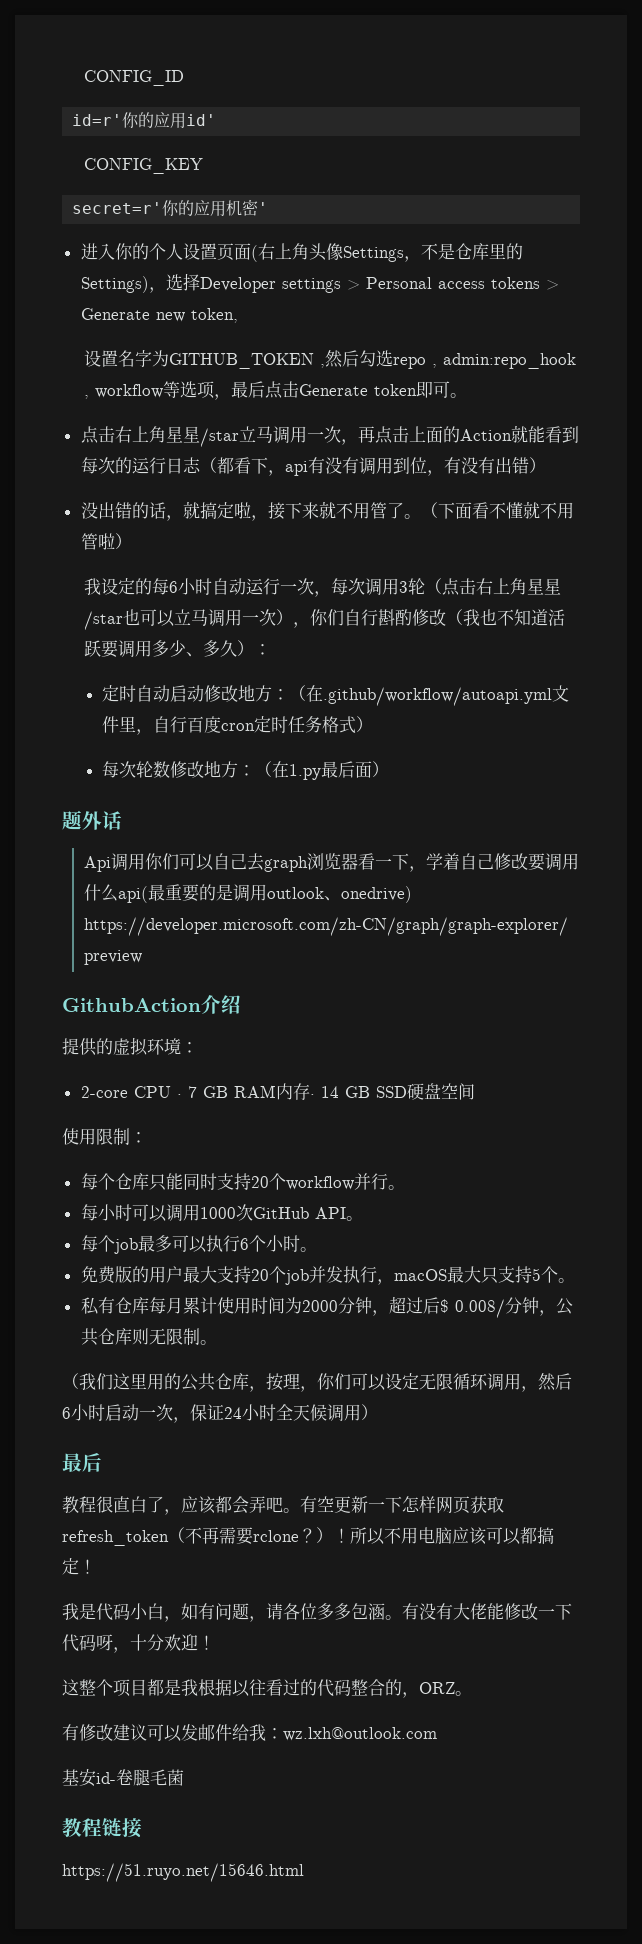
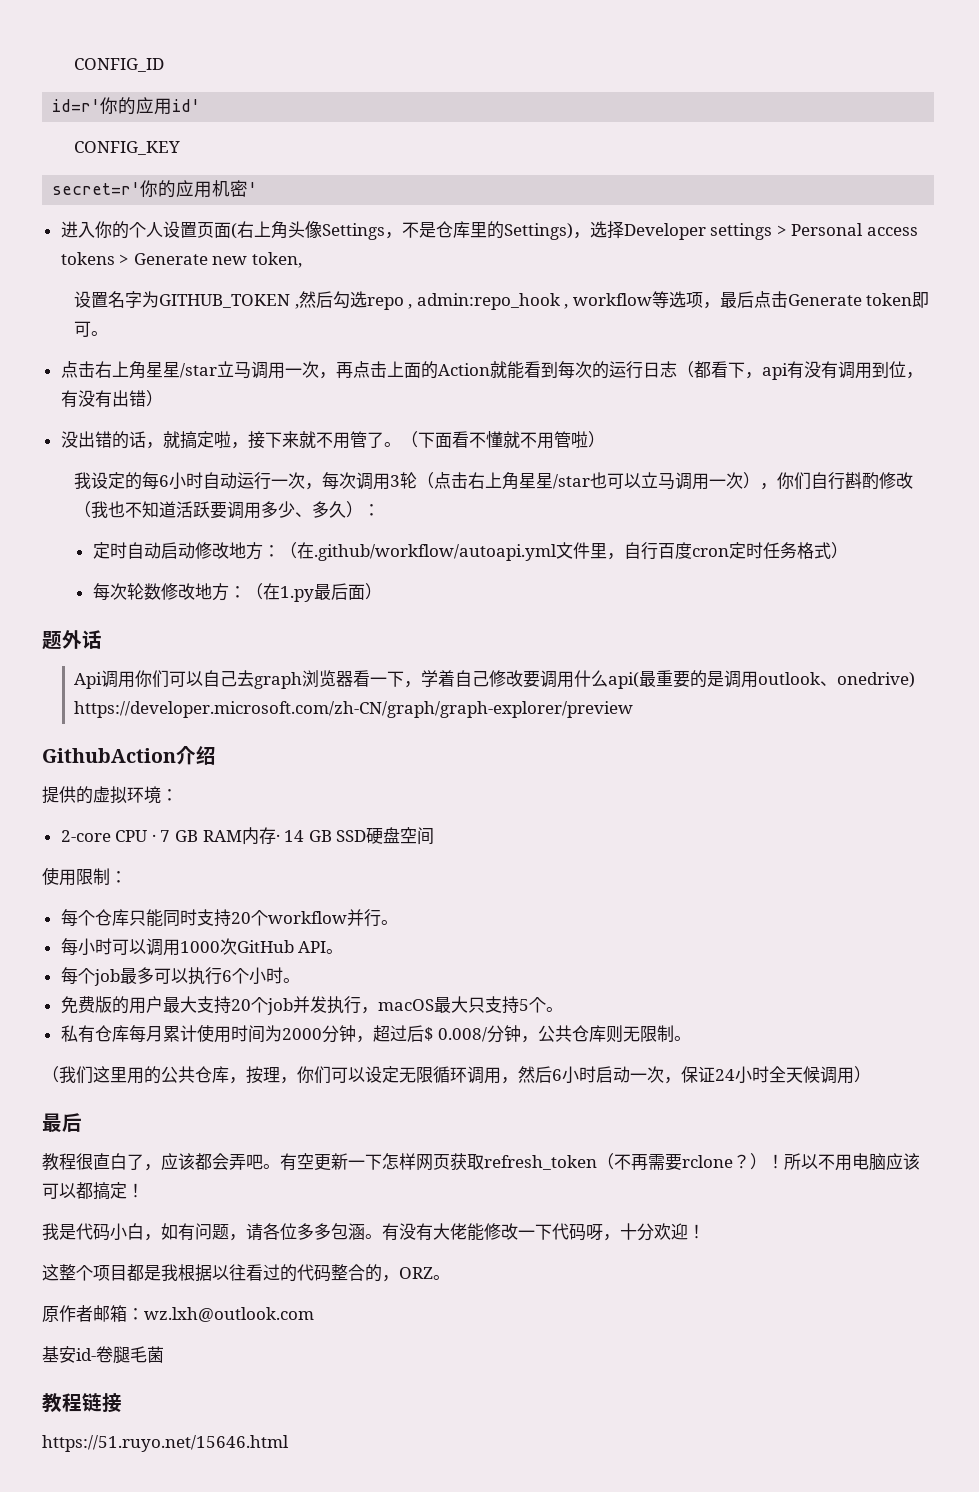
[62,1724,266,1742] 有修改建议可以发邮件给我 -> [42,1305,127,1322] 原作者邮箱

